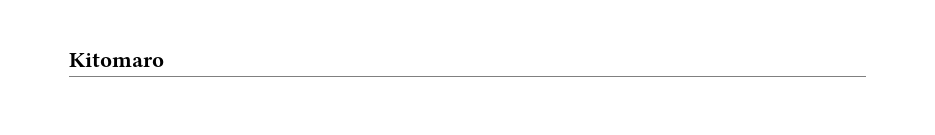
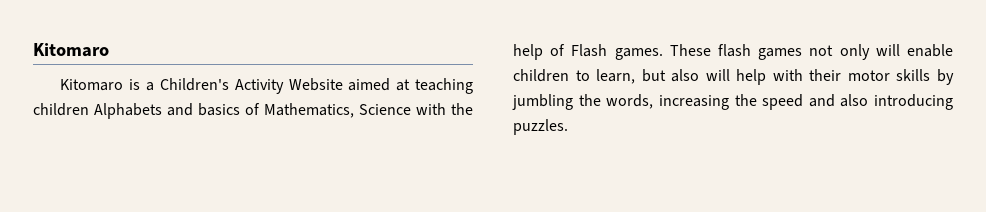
[69,53,164,67] Kitomaro -> [33,43,109,57] [60,78,473,94] [33,103,473,119] [513,44,953,60] [513,69,955,85] [512,94,953,110] [513,119,568,135] Kitomaro // Kitomaro is a Children's Activity Website aimed at teaching children Alphabets and basics of Mathematics, Science with the help of Flash games. These flash games not only will enable children to learn, but also will help with their motor skills by jumbling the words, increasing the speed and also introducing puzzles.

